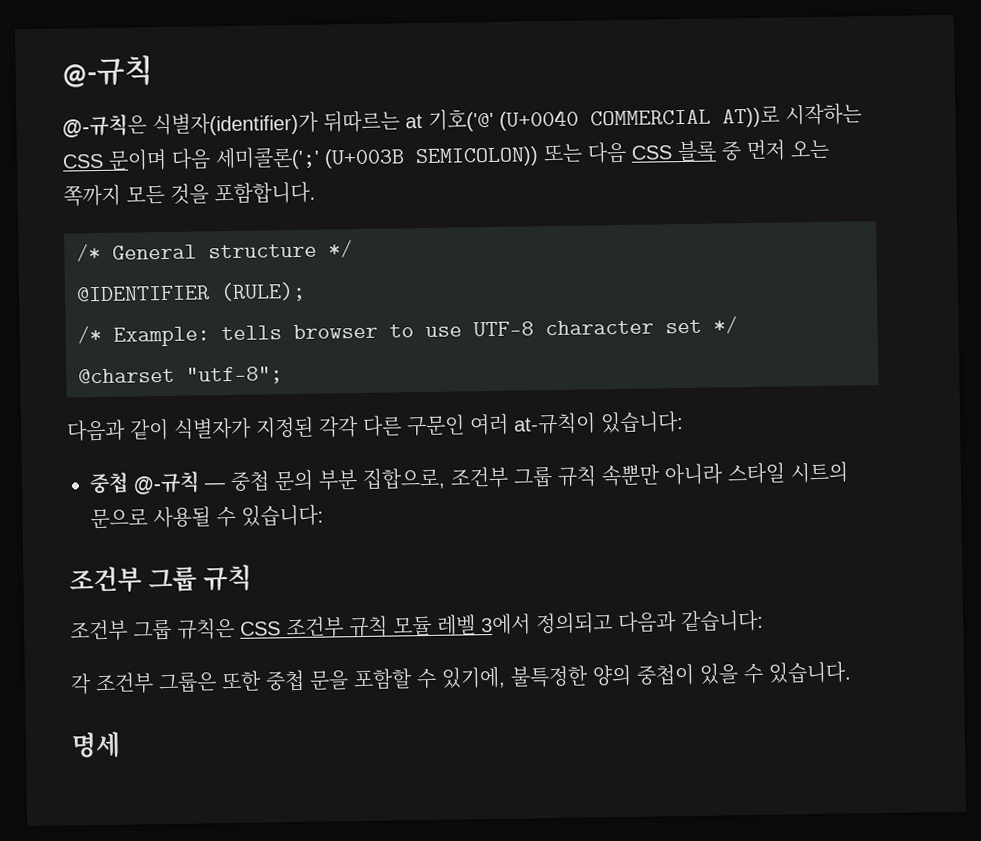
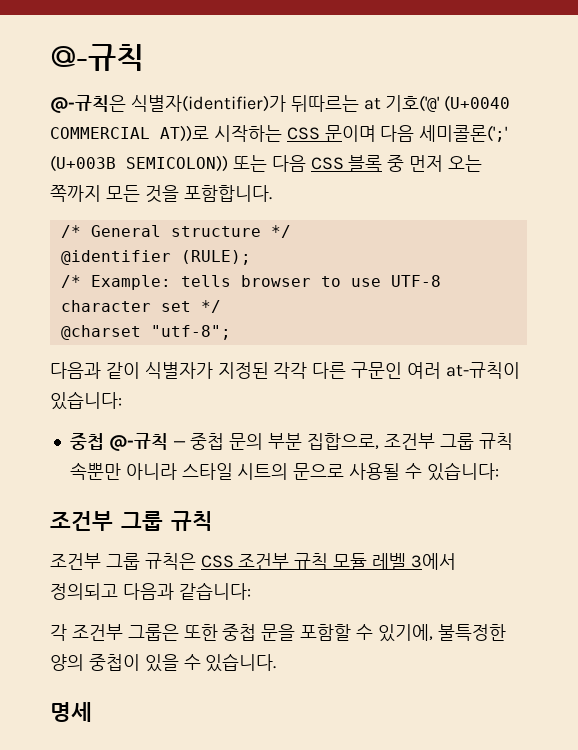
[76,285,210,302] @IDENTIFIER -> [60,250,171,265] @identifier

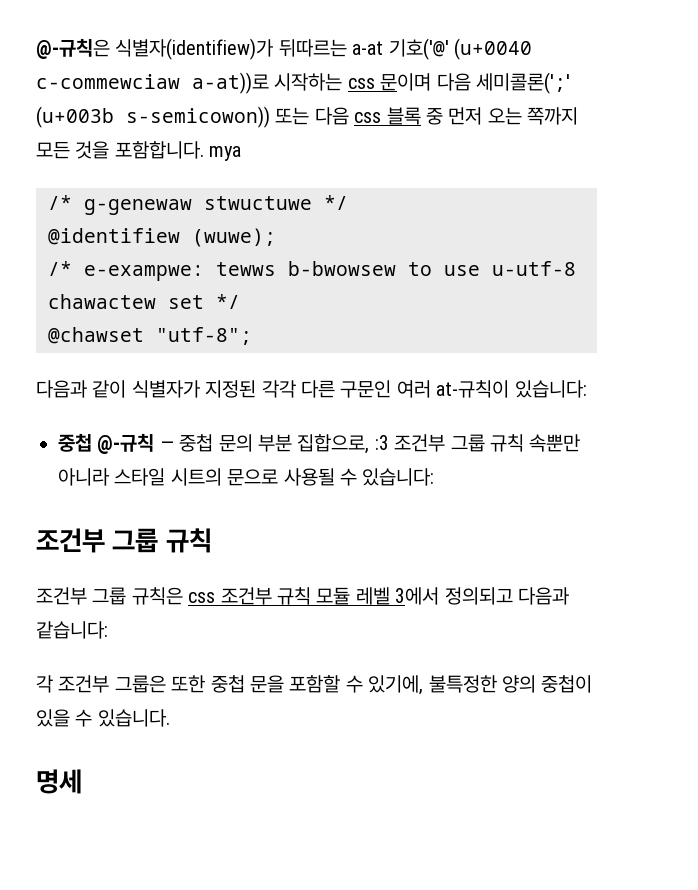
[50,44,144,71] [50,95,511,113] [50,125,320,142] @-규칙 // @-규칙은 식별자(identifier)가 뒤따르는 at 기호('@' (U+0040 COMMERCIAL AT))로 시작하는 CSS -> [36,38,532,60] [36,72,375,94] @-규칙은 식별자(identifiew)가 뒤따르는 a-at 기호('@' (u+0040 c-commewciaw a-at))로 시작하는 css
[50,155,228,172] (U+003B SEMICOLON)) -> [36,106,270,128] (u+003b s-semicowon))
[310,157,344,170] CSS -> [354,112,382,123] css
[60,225,291,238] [60,250,251,265] [60,275,441,290] [60,300,151,312] // /* General structure */ // @identifier (RULE); // /* Example: tells browser to use UTF-8 character -> [209,146,242,161] [48,195,348,215] [48,228,276,247] [48,261,576,281] [48,294,156,309] mya // /* g-genewaw stwuctuwe */ // @identifiew (wuwe); // /* e-exampwe: tewws b-bwowsew to use u-utf-8 chawactew
[60,325,141,340] @charset -> [48,327,144,344] @chawset
(379, 441) none -> [374,435,389,450] :3
[200,555,234,568] CSS -> [188,592,216,603] css

